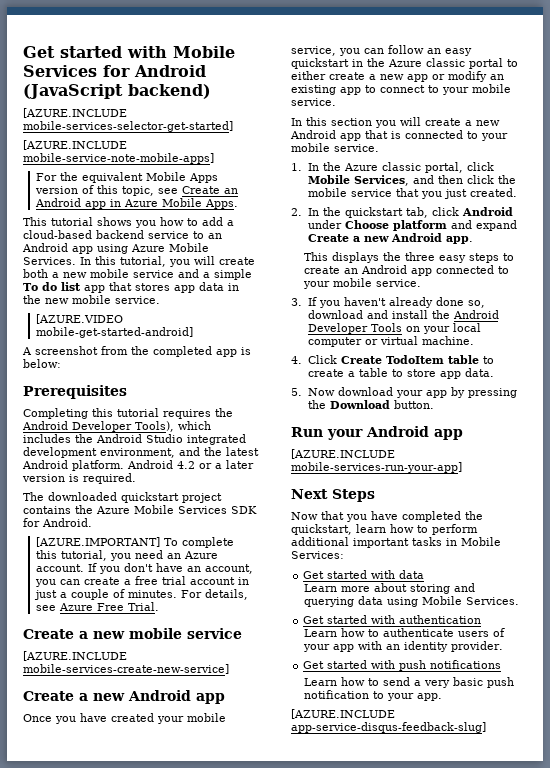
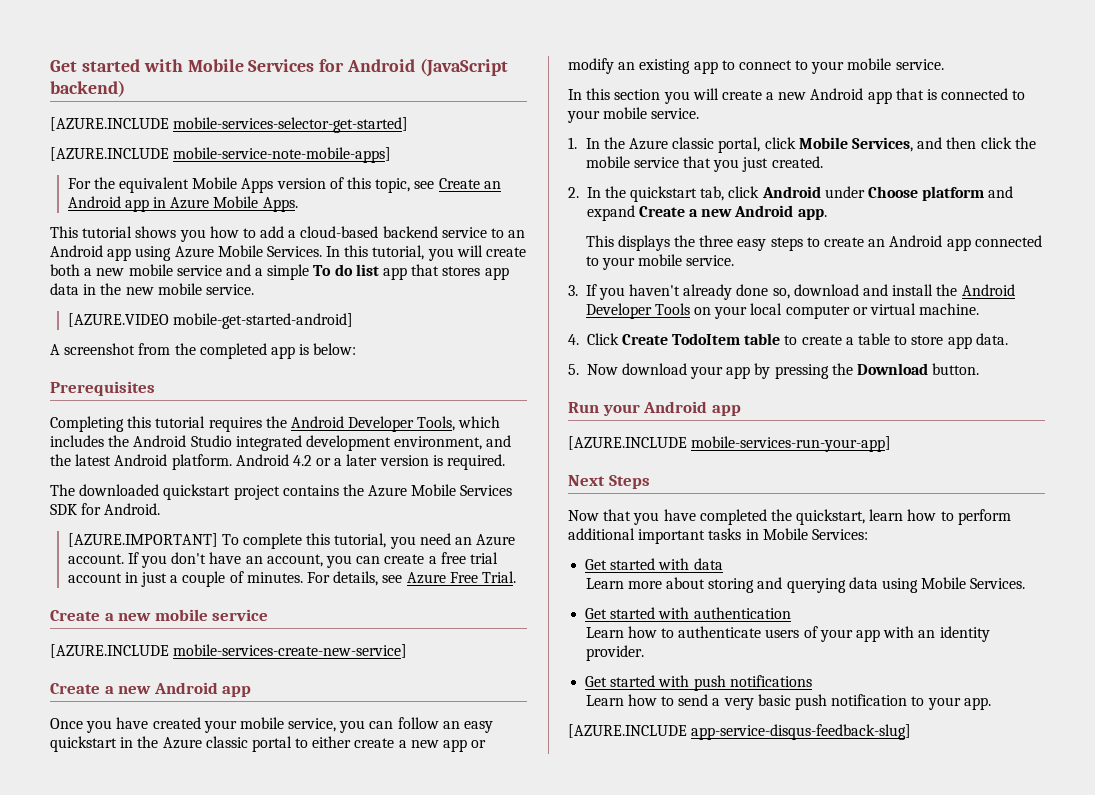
[135,421,174,432] Tools), -> [417,416,456,431] Tools,

